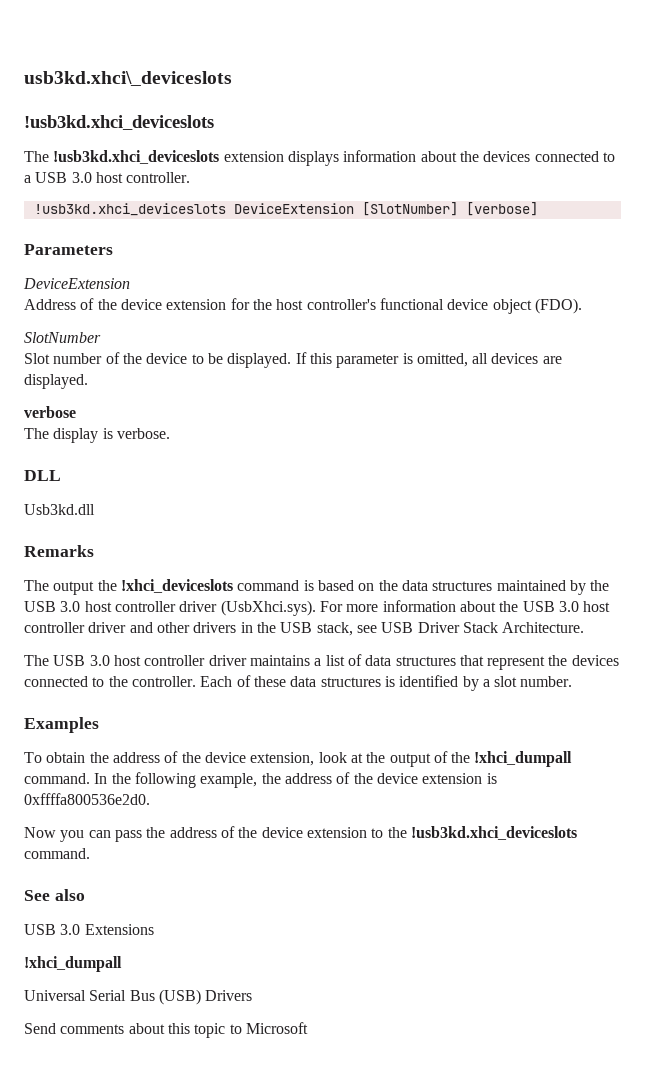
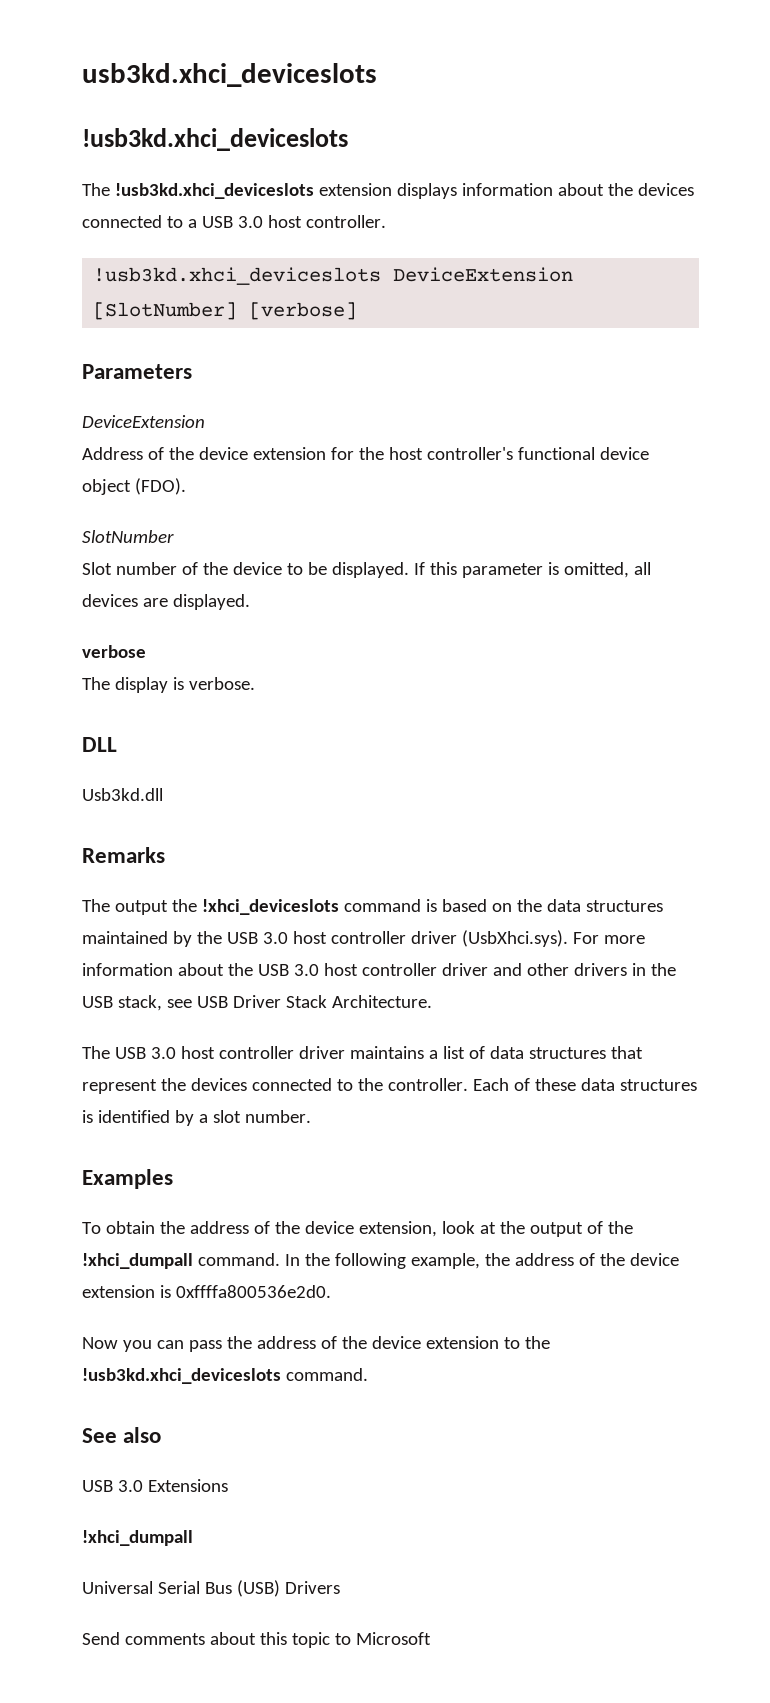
[24,71,232,86] usb3kd.xhci\_deviceslots -> [82,63,377,87] usb3kd.xhci_deviceslots

